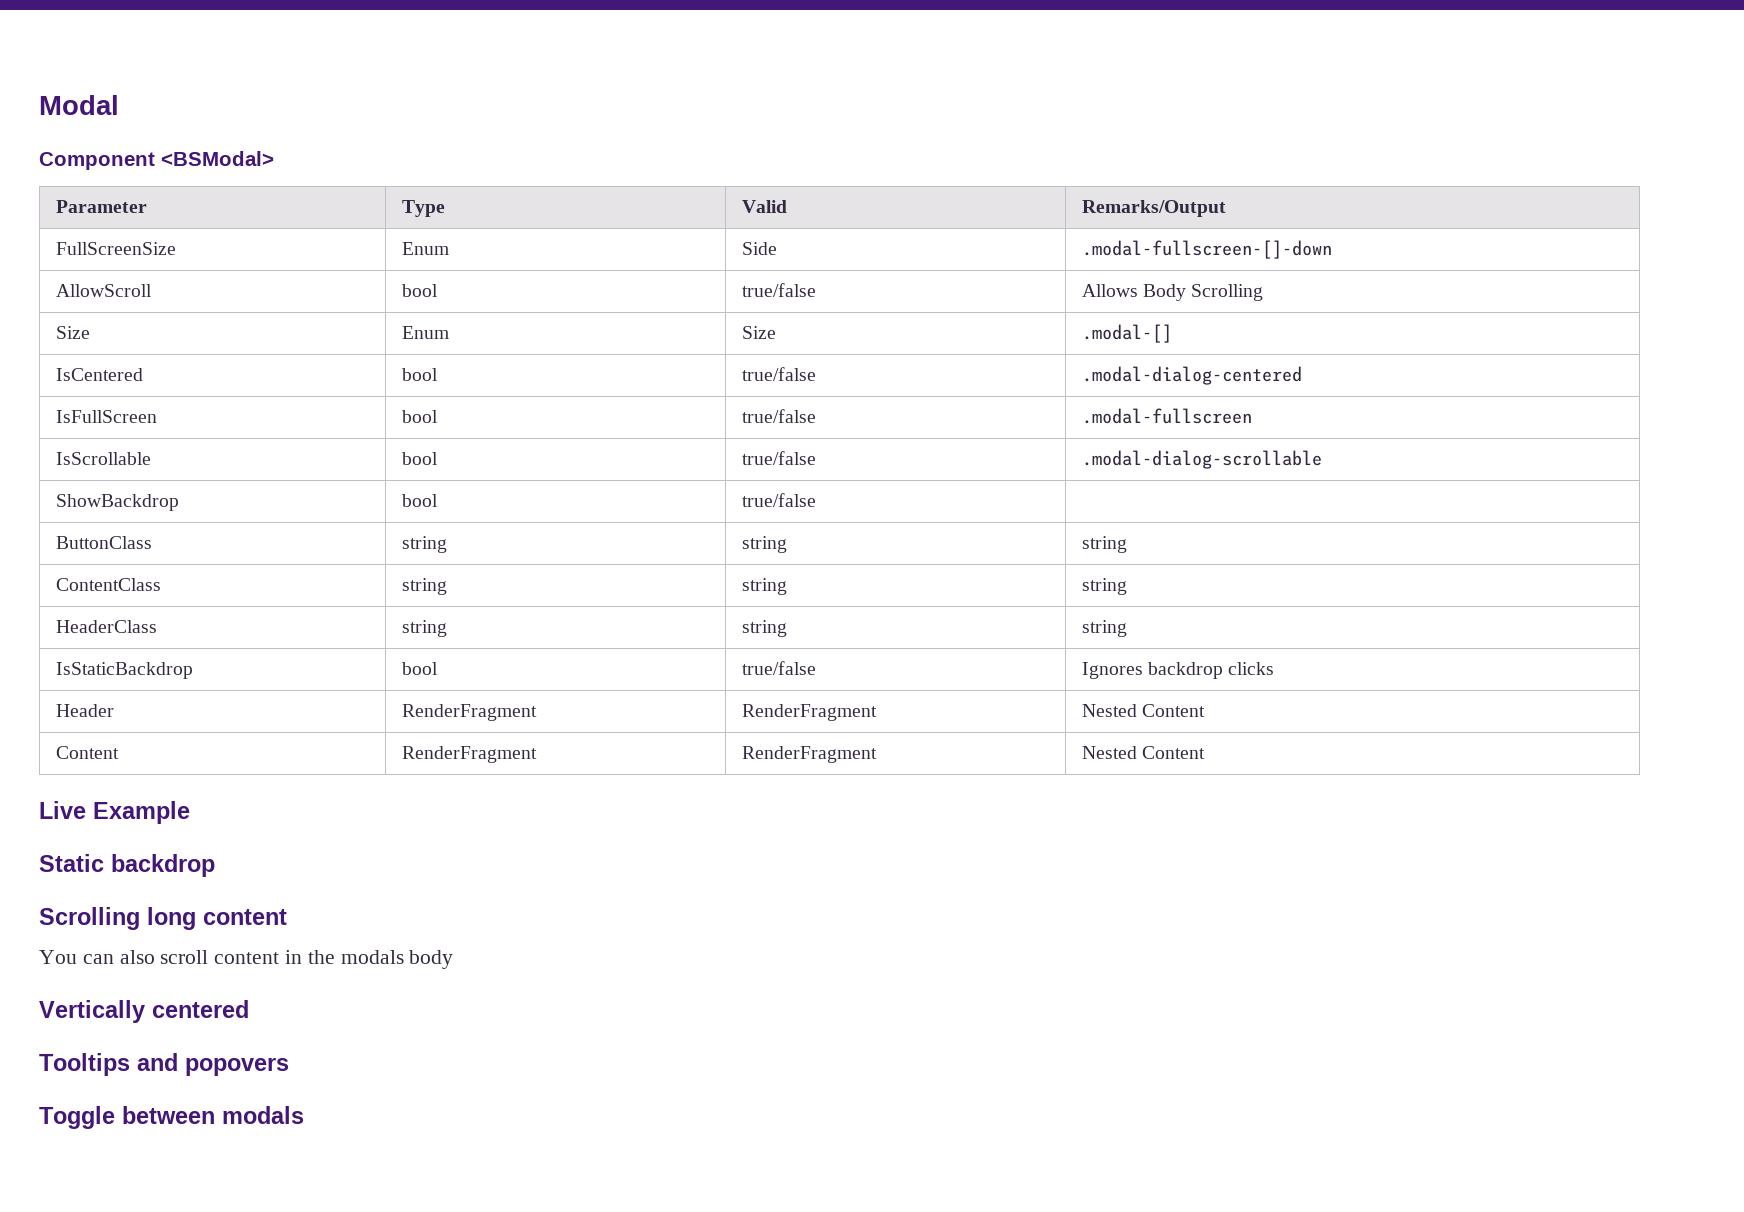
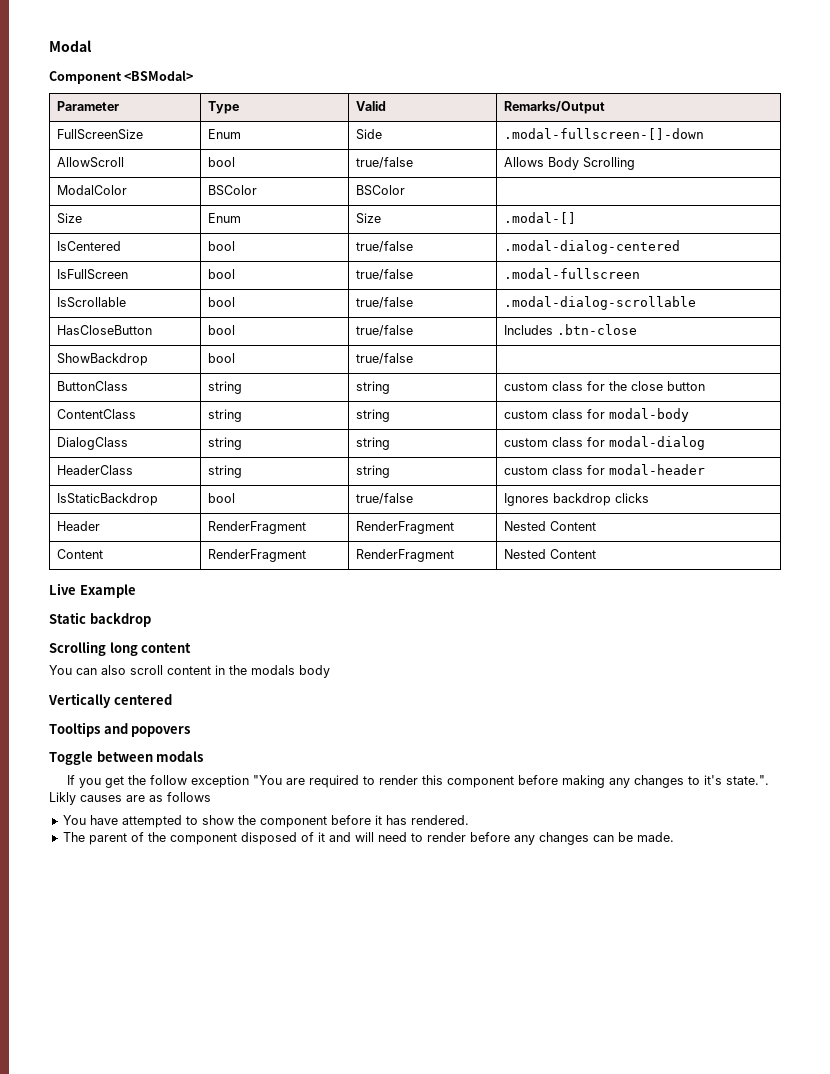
(1264, 292) none -> [56,185,127,195] [207,185,257,196] [355,185,405,196] // ModalColor | BSColor | BSColor |
(1322, 459) none -> [56,325,152,335] [207,325,235,335] [355,325,413,336] [503,324,637,335] // HasCloseButton | bool | true/false | Includes .btn-close
[1081,536,1127,553] [55,578,161,591] [401,578,447,595] [741,578,787,595] [1081,578,1127,595] string // ContentClass | string | string | string -> [503,381,705,391] [56,409,136,419] [207,409,242,422] [355,409,390,422] [503,408,689,422] [56,437,128,450] [207,437,242,450] [355,437,390,450] [503,436,705,450] custom class for the close button // ContentClass | string | string | custom class for modal-body // DialogClass | string | string | custom class for modal-dialog
[1081,620,1127,637] string -> [503,464,705,475] custom class for modal-header
(304, 1115) none -> [67,775,770,788] [49,792,211,805] [62,815,469,828] [62,832,674,845] // If you get the follow exception "You are required to render this component before making any changes to it's state.". Likly causes are as follows // You have attempted to show the component before it has rendered. // The parent of the component disposed of it and will need to render before any changes can be made.

